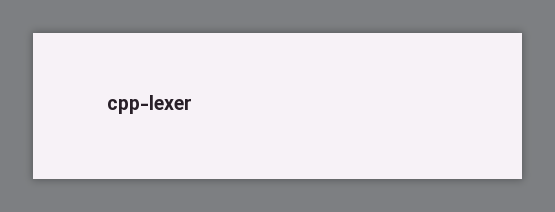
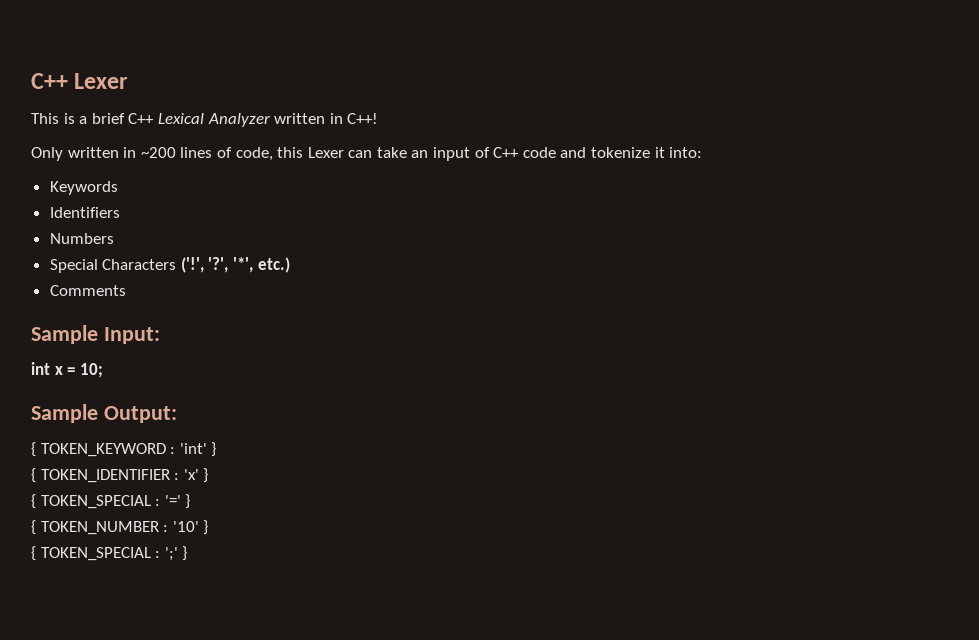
[107,95,192,114] cpp-lexer -> [31,73,129,89] [31,113,379,127] [31,147,703,161] [49,181,118,195] [49,207,120,218] [49,233,114,244] [49,257,290,273] [49,285,126,296] [31,325,160,344] [31,362,103,378] [31,404,177,423] [31,442,217,457] [31,468,209,483] [31,494,191,509] [31,520,209,535] [31,546,188,561] C++ Lexer // This is a brief C++ Lexical Analyzer written in C++! // Only written in ~200 lines of code, this Lexer can take an input of C++ code and tokenize it into: // Keywords // Identifiers // Numbers // Special Characters ('!', '?', '*', etc.) // Comments // Sample Input: // int x = 10; // Sample Output: // { TOKEN_KEYWORD : 'int' } // { TOKEN_IDENTIFIER : 'x' } // { TOKEN_SPECIAL : '=' } // { TOKEN_NUMBER : '10' } // { TOKEN_SPECIAL : ';' }

